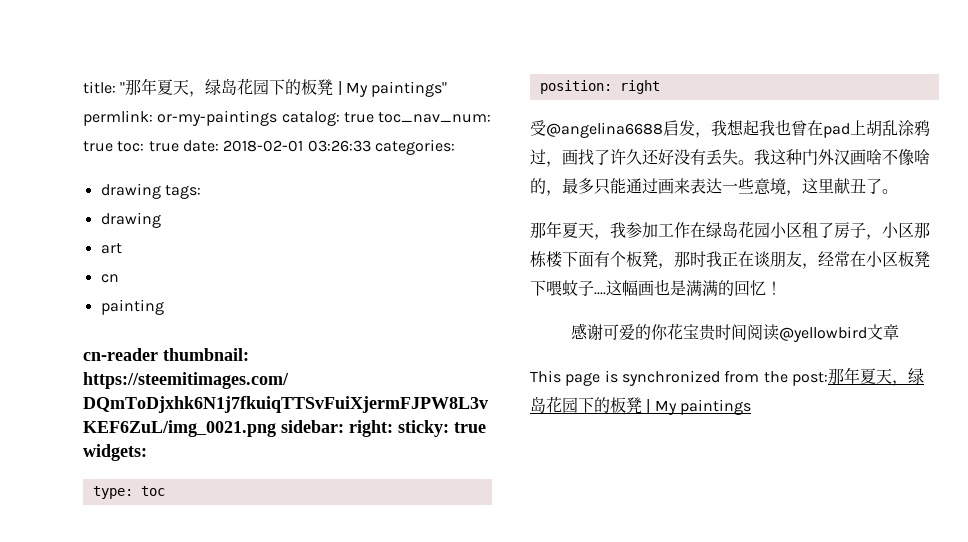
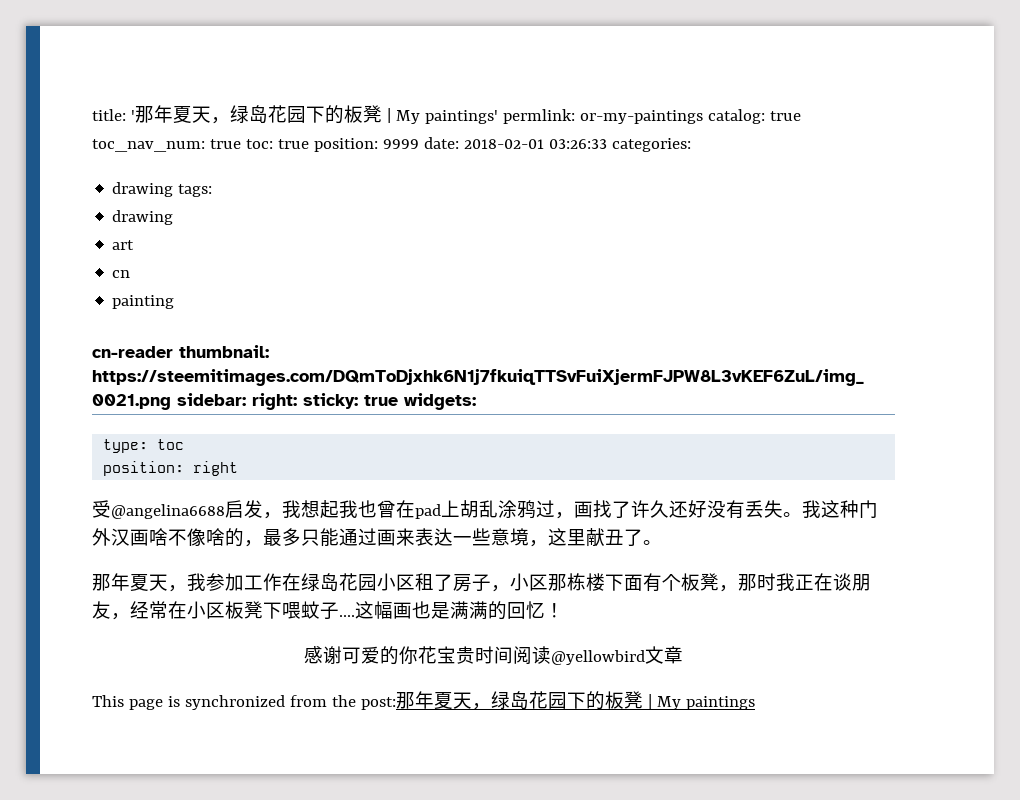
[120,78,448,97] "那年夏天，绿岛花园下的板凳 | My paintings" -> [130,105,498,124] '那年夏天，绿岛花园下的板凳 | My paintings'
(179, 146) none -> [313,138,419,152] position: 9999

